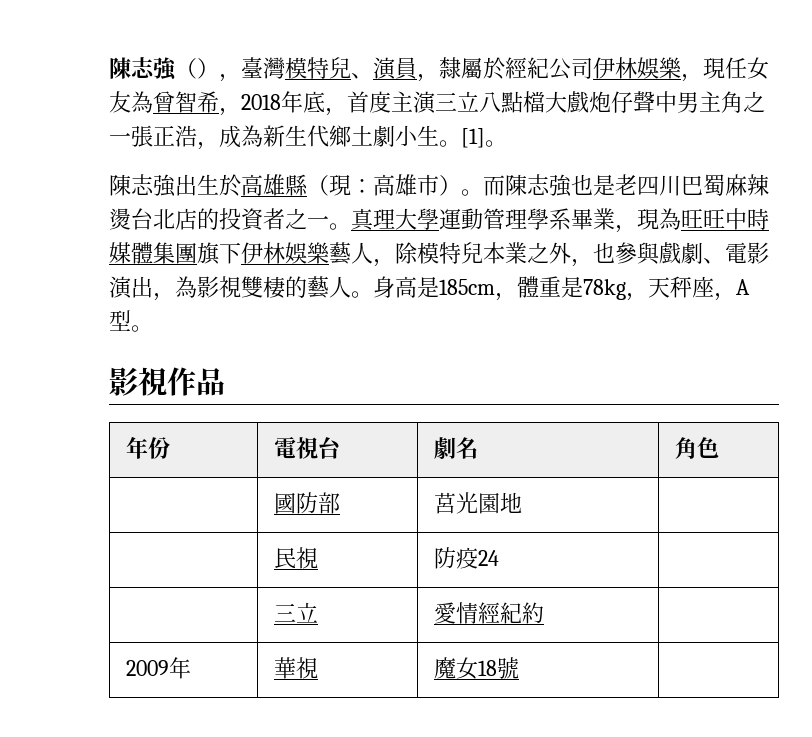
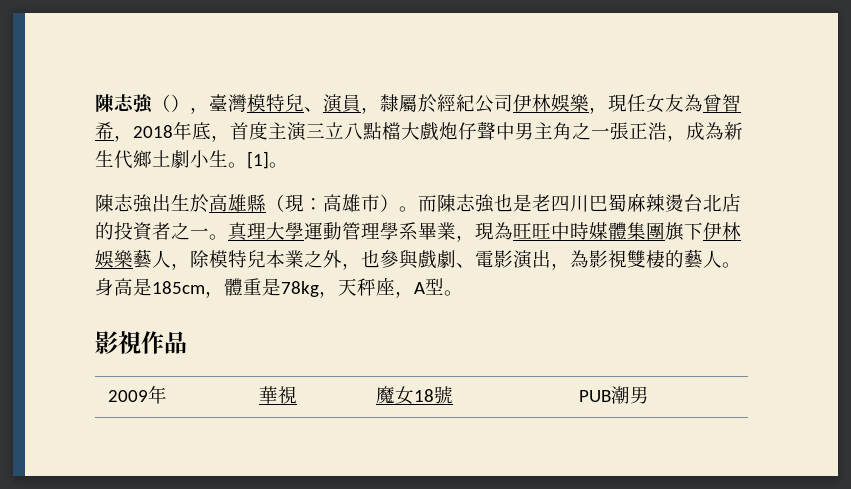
[126,436,171,459] [274,436,342,459] [434,437,479,459] [675,437,720,459] [274,492,341,514] [434,492,523,514] [274,547,319,569] [434,547,500,569] [274,602,319,623] [434,602,545,624] // 年份 | 電視台 | 劇名 | 角色 // | 國防部 | 莒光園地 | // | 民視 | 防疫24 | // | 三立 | 愛情經紀約 | -> (187, 342) none
(520, 668) none -> [578,386,649,404] PUB潮男

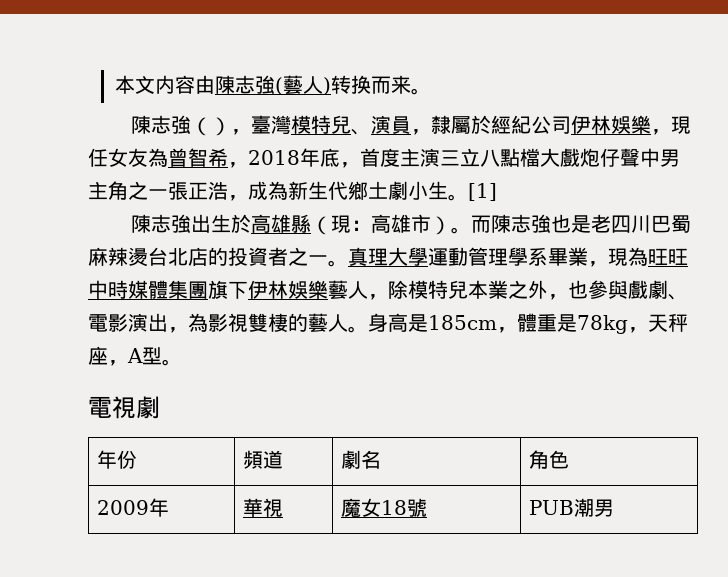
(95, 103) none -> [115,75,432,95] 本文内容由陳志強(藝人)转换而来。 //
[269,162,288,168] 。 -> (497, 192) none
[95,331,187,354] 影視作品 -> [88,396,160,419] [96,450,137,469] [242,450,283,469] [340,450,381,469] [528,450,569,469] 電視劇 // 年份 | 頻道 | 劇名 | 角色

